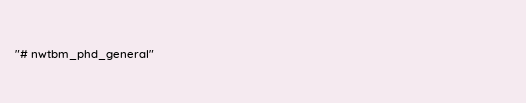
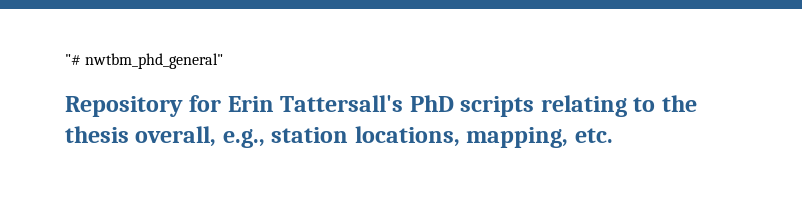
(155, 55) none -> [65,95,697,117] [65,126,613,148] // Repository for Erin Tattersall's PhD scripts relating to the thesis overall, e.g., station locations, mapping, etc.

